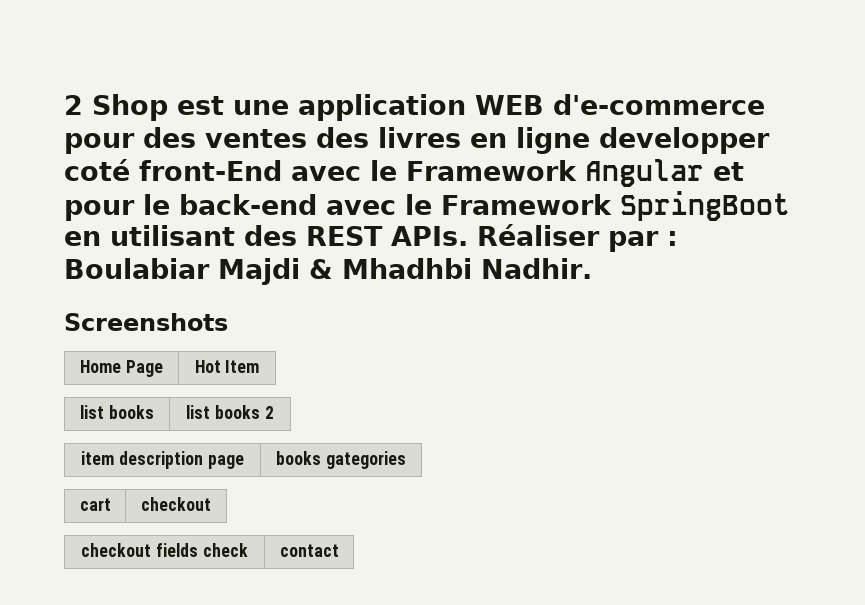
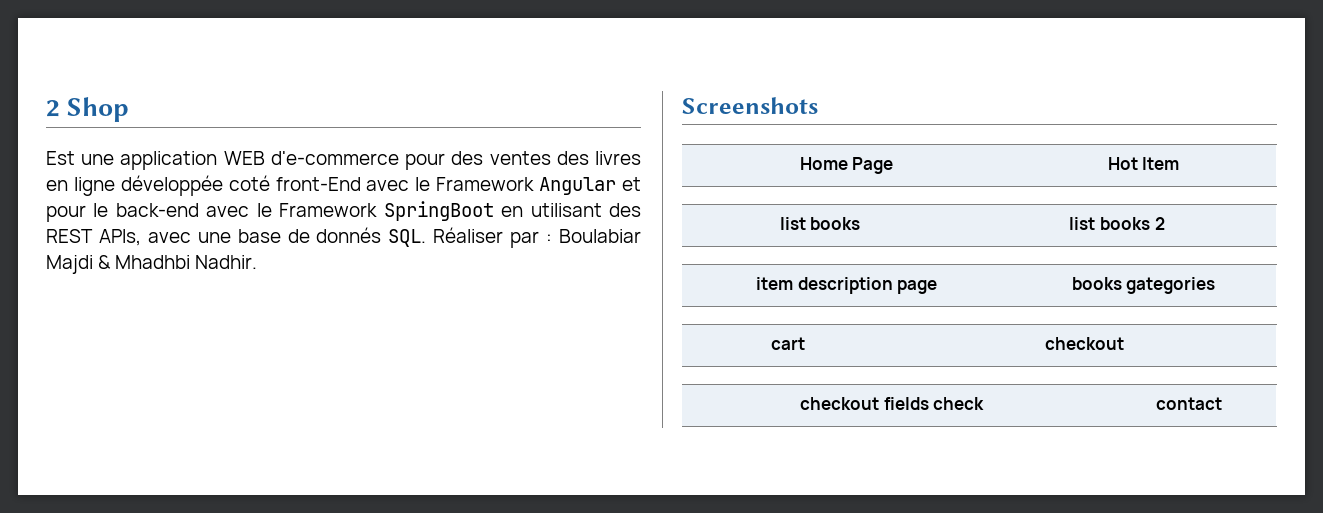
[177,96,224,115] est -> [46,151,75,165] // Est
[599,127,770,154] developper -> [120,175,223,196] développée
[391,226,468,246] APIs. -> [98,227,427,247] APIs, avec une base de donnés SQL.

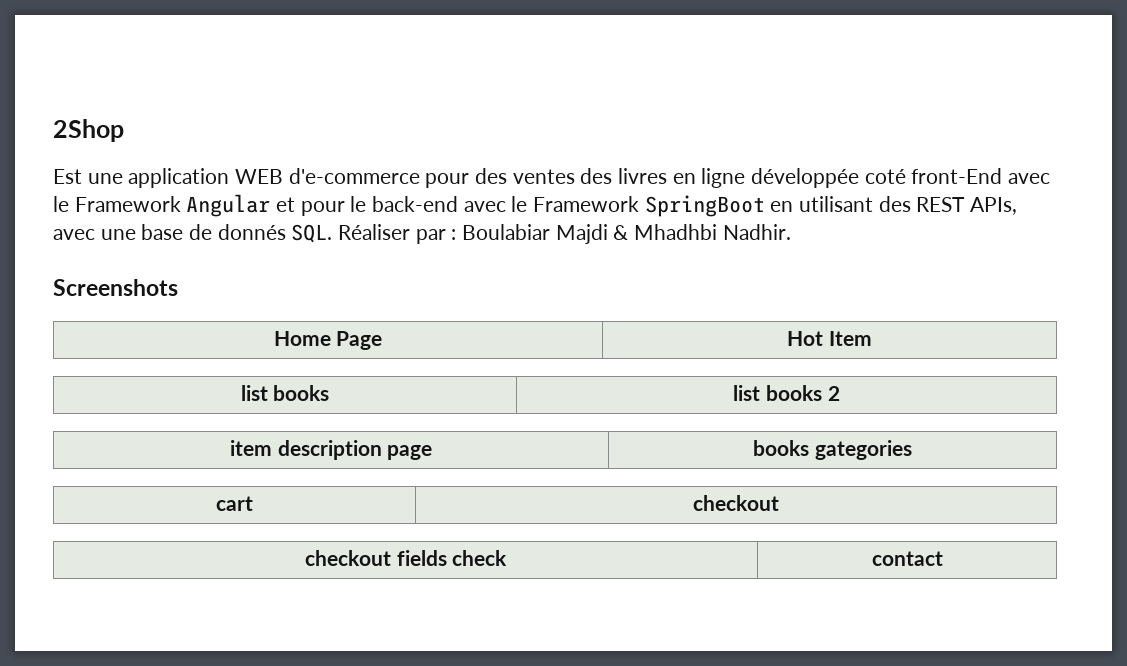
[46,97,130,122] 2 Shop -> [53,119,124,142] 2Shop

